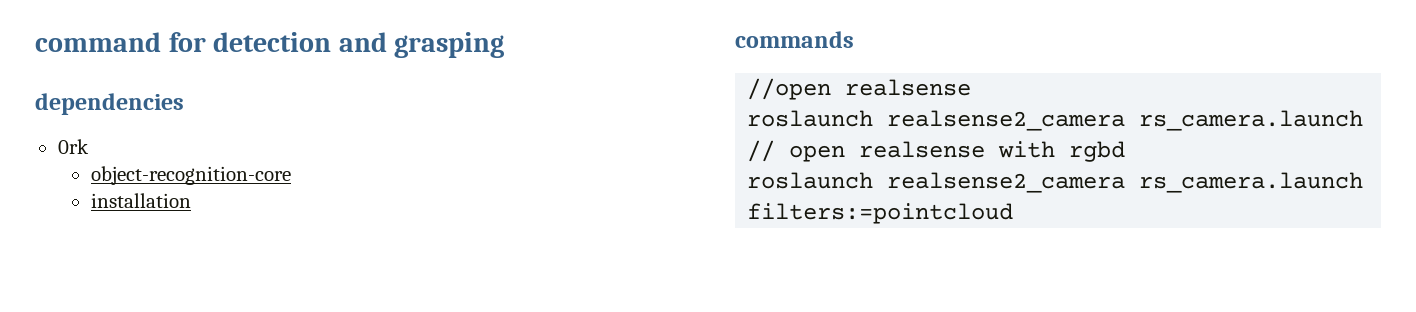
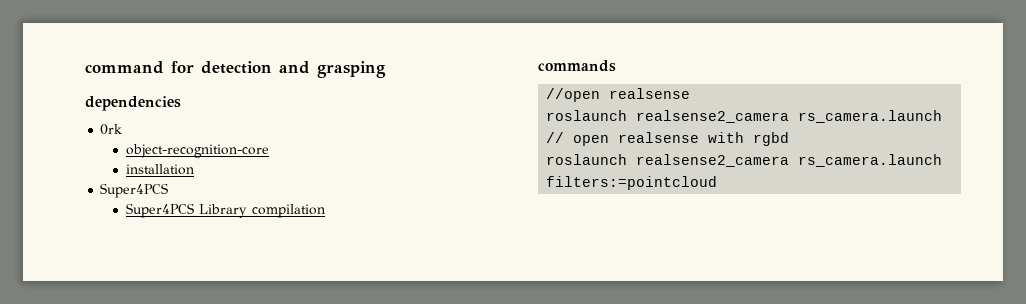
(191, 200) none -> [100,183,169,198] [125,203,325,218] // Super4PCS // Super4PCS Library compilation

